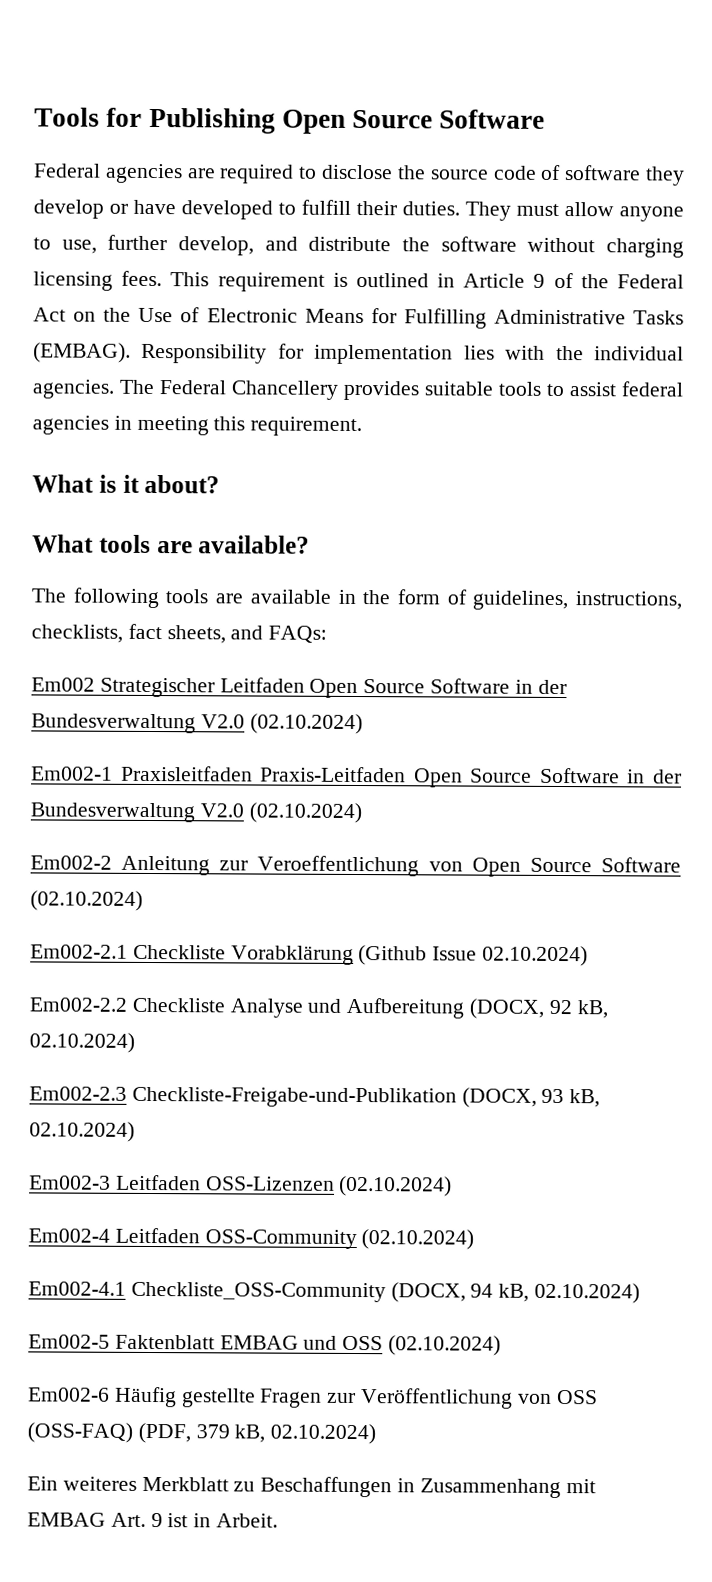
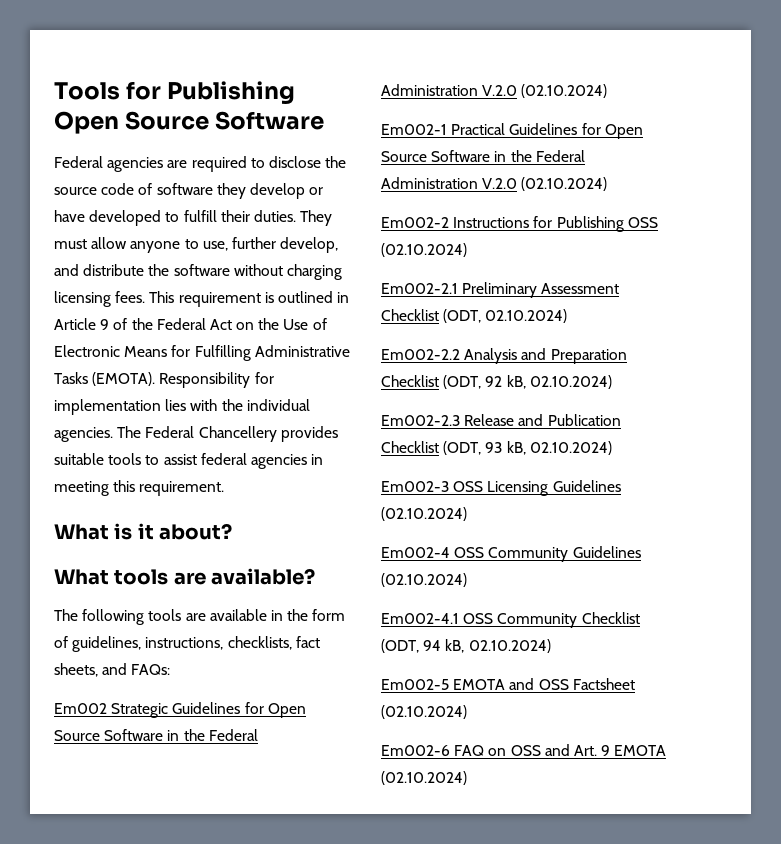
[33,342,131,363] (EMBAG). -> [92,372,156,386] (EMOTA).
[99,677,567,699] [31,713,245,734] Strategischer Leitfaden Open Source Software in der Bundesverwaltung V2.0 -> [111,702,306,718] [54,729,258,741] [381,84,518,96] Strategic Guidelines for Open Source Software in the Federal Administration V.2.0
[120,765,682,788] [30,802,362,824] [30,855,681,877] [30,890,143,911] [30,944,589,967] [29,997,545,1019] Praxisleitfaden Praxis-Leitfaden Open Source Software in der Bundesverwaltung V2.0 (02.10.2024) // Em002-2 Anleitung zur Veroeffentlichung von Open Source Software (02.10.2024) // Em002-2.1 Checkliste Vorabklärung (Github Issue 02.10.2024) // Em002-2.2 Checkliste Analyse und Aufbereitung (DOCX, -> [451,123,643,139] [381,150,585,162] [381,177,608,191] [381,216,658,232] [381,243,467,257] [381,282,620,298] [381,309,568,323] [381,348,627,364] [381,375,482,389] Practical Guidelines for Open Source Software in the Federal Administration V.2.0 (02.10.2024) // Em002-2 Instructions for Publishing OSS (02.10.2024) // Em002-2.1 Preliminary Assessment Checklist (ODT, 02.10.2024) // Em002-2.2 Analysis and Preparation Checklist (ODT,
[131,1086,537,1108] Checkliste-Freigabe-und-Publikation (DOCX, -> [464,414,621,426] [381,441,482,455] Release and Publication Checklist (ODT,
[115,1174,335,1191] Leitfaden OSS-Lizenzen -> [453,480,621,496] OSS Licensing Guidelines
[114,1227,357,1250] Leitfaden OSS-Community -> [454,546,641,562] OSS Community Guidelines
[130,1281,466,1303] Checkliste_OSS-Community (DOCX, -> [463,612,640,628] [381,639,419,653] OSS Community Checklist (ODT,
[114,1334,502,1356] [28,1386,598,1409] [27,1422,377,1445] [27,1476,596,1499] [27,1512,279,1528] Faktenblatt EMBAG und OSS (02.10.2024) // Em002-6 Häufig gestellte Fragen zur Veröffentlichung von OSS (OSS-FAQ) (PDF, 379 kB, 02.10.2024) // Ein weiteres Merkblatt zu Beschaffungen in Zusammenhang mit EMBAG Art. 9 ist in Arbeit. -> [453,678,635,690] [381,705,467,719] [381,744,667,756] [381,771,467,785] EMOTA and OSS Factsheet (02.10.2024) // Em002-6 FAQ on OSS and Art. 9 EMOTA (02.10.2024)

